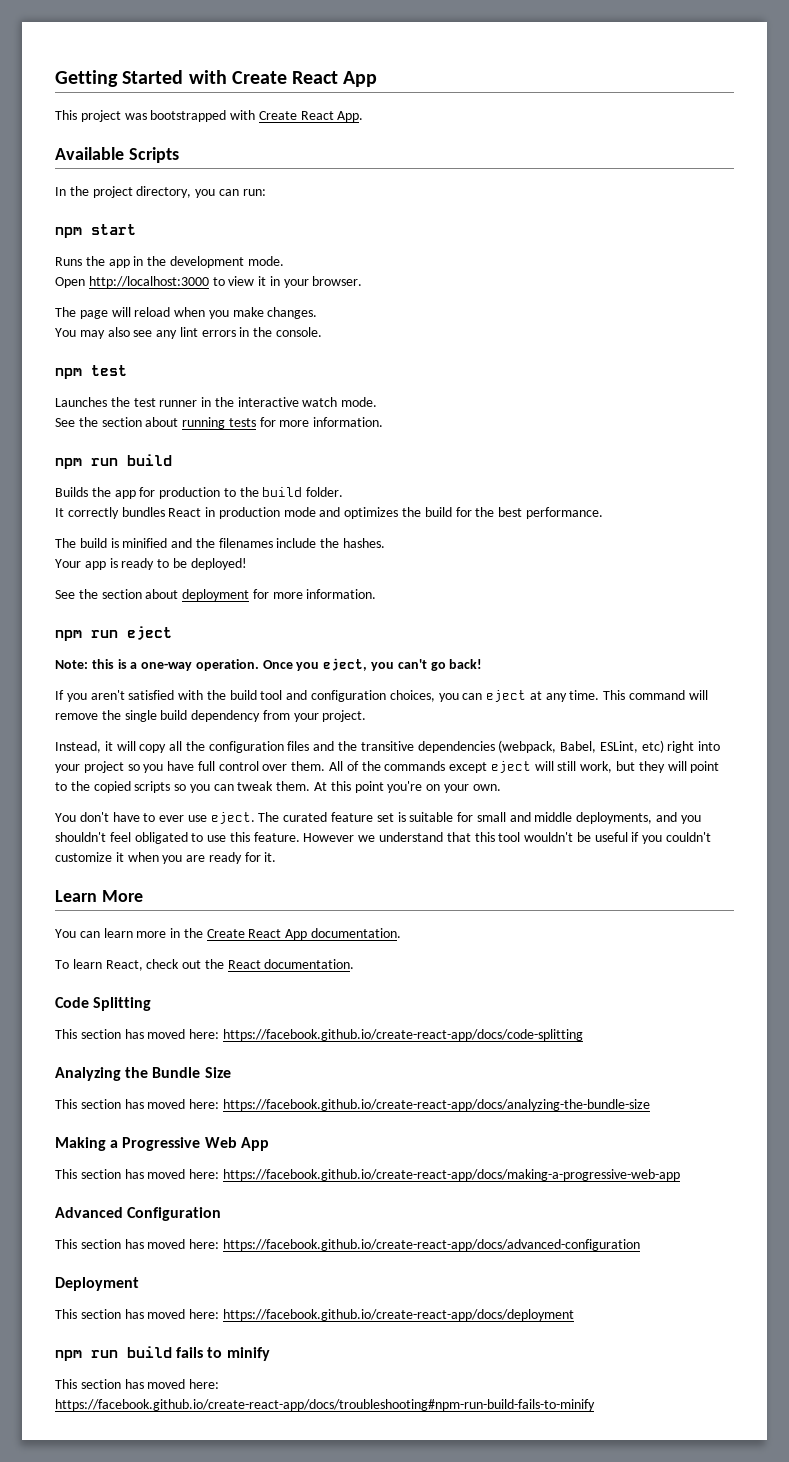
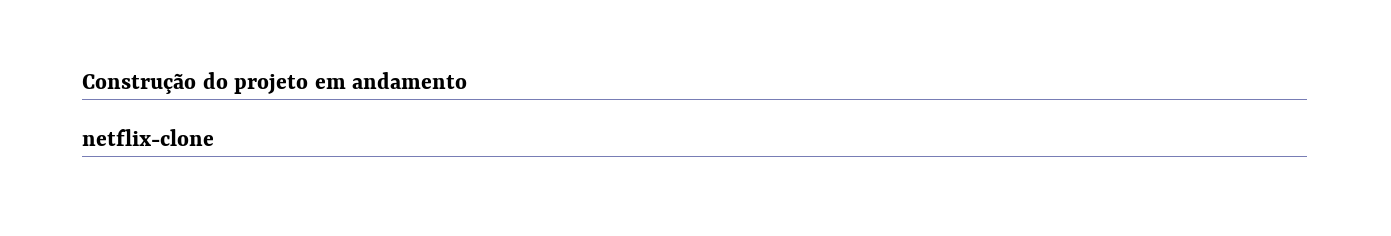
[55,70,378,87] [55,110,364,122] [55,147,179,163] [55,186,266,198] [55,224,136,238] [55,256,284,268] [55,276,363,288] [55,307,318,319] [55,327,323,339] [55,365,127,379] [55,397,378,407] [55,417,384,429] [55,454,172,469] [55,487,344,499] [55,507,603,519] [55,538,386,548] [55,558,247,570] [55,589,377,601] [55,626,172,641] [55,658,483,671] [55,690,708,702] [55,710,367,722] [55,740,721,753] [55,761,720,773] [55,781,501,793] [55,812,701,824] [55,832,712,844] [55,852,277,864] [55,890,143,902] [55,928,402,940] [55,959,355,971] [55,997,152,1011] [55,1029,583,1041] [55,1067,231,1081] [55,1099,650,1111] [55,1137,269,1151] [55,1169,680,1181] [55,1207,222,1221] [55,1239,640,1251] [55,1277,139,1291] [55,1309,574,1321] [55,1346,270,1361] [55,1379,220,1389] [55,1399,595,1411] Getting Started with Create React App // This project was bootstrapped with Create React App. // Available Scripts // In the project directory, you can run: // npm start // Runs the app in the development mode. // Open http://localhost:3000 to view it in your browser. // The page will reload when you make changes. // You may also see any lint errors in the console. // npm test // Launches the test runner in the interactive watch mode. // See the section about running tests for more information. // npm run build // Builds the app for production to the build folder. // It correctly bundles React in production mode and optimizes the build for the best performance. // The build is minified and the filenames include the hashes. // Your app is ready to be deployed! // See the section about deployment for more information. // npm run eject // Note: this is a one-way operation. Once you eject, you can't go back! // If you aren't satisfied with the build tool and configuration choices, you can eject at any time. This command will remove the single build dependency from your project. // Instead, it will copy all the configuration files and the transitive dependencies (webpack, Babel, ESLint, etc) right into your project so you have full control over them. All of the commands except eject will still work, but they will point to the copied scripts so you can tweak them. At this point you're on your own. // You don't have to ever use eject. The curated feature set is suitable for small and middle deployments, and you shouldn't feel obligated to use this feature. However we understand that this tool wouldn't be useful if you couldn't customize it when you are ready for it. // Learn More // You can learn more in the Create React App documentation. // To learn React, check out the React documentation. // Code Splitting // This section has moved here: https://facebook.github.io/create-react-app/docs/code-splitting // Analyzing the Bundle Size // This section has moved here: https://facebook.github.io/create-react-app/docs/analyzing-the-bundle-size // Making a Progressive Web App // This section has moved here: https://facebook.github.io/create-react-app/docs/making-a-progressive-web-app // Advanced Configuration // This section has moved here: https://facebook.github.io/create-react-app/docs/advanced-configuration // Deployment // This section has moved here: https://facebook.github.io/create-react-app/docs/deployment // npm run build fails to minify // This section has moved here: https://facebook.github.io/create-react-app/docs/troubleshooting#npm-run-build-fails-to-minify -> [82,72,468,94] [82,129,214,146] Construção do projeto em andamento // netflix-clone

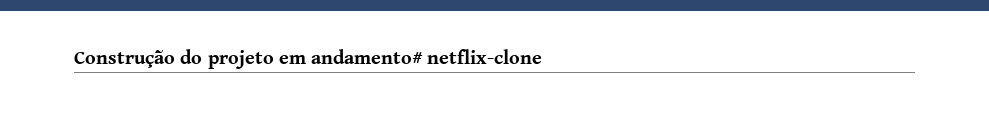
[352,72,468,89] andamento // -> [311,49,424,64] andamento#

